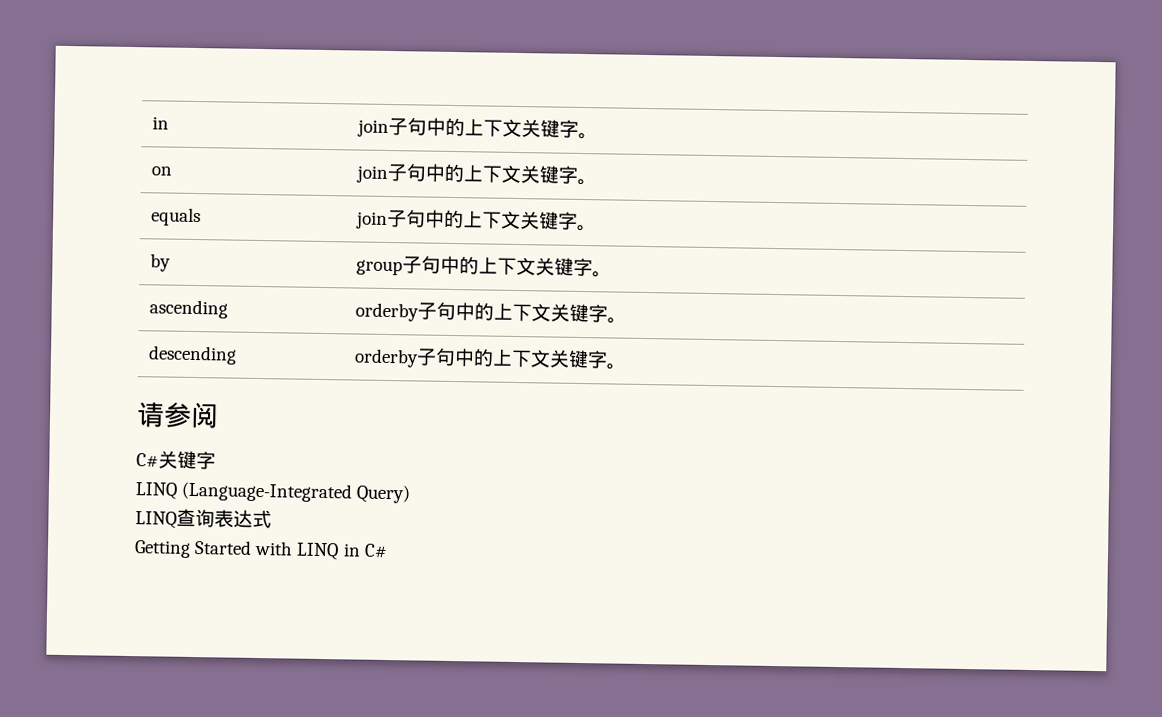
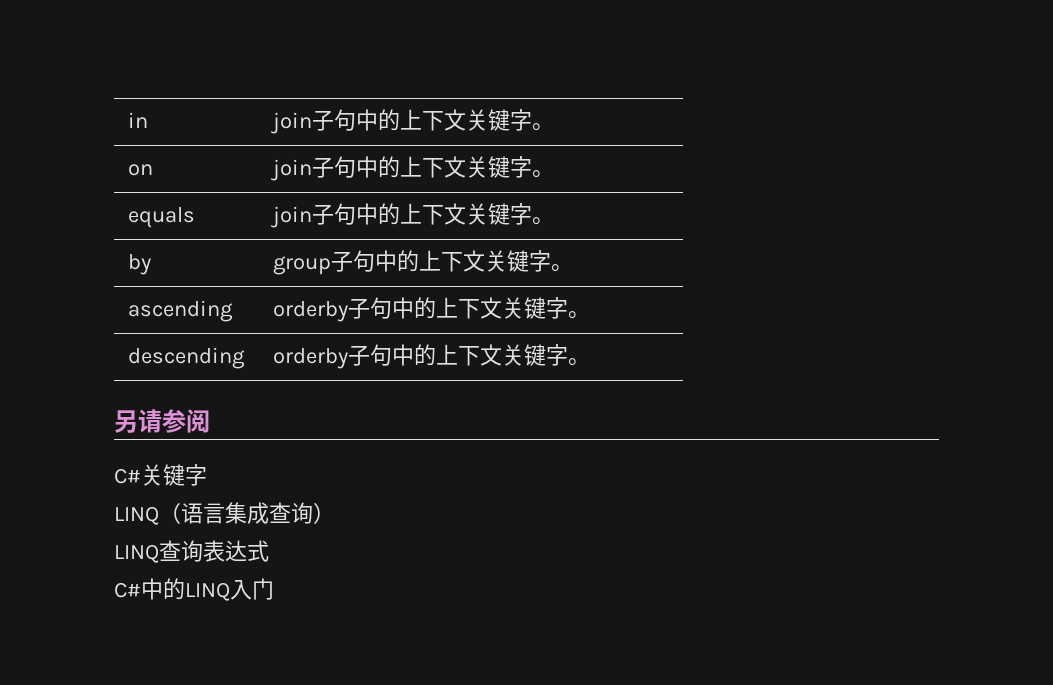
(627, 366) none -> [114,410,138,433] 另
[181,481,412,504] (Language-Integrated Query) -> [159,502,335,524] （语言集成查询）
[134,540,388,561] Getting Started with LINQ in C# -> [114,578,274,601] C#中的LINQ入门

